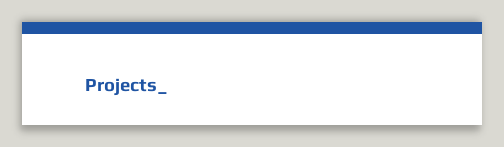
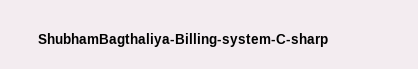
[85,78,168,96] Projects_ -> [38,33,328,47] ShubhamBagthaliya-Billing-system-C-sharp

